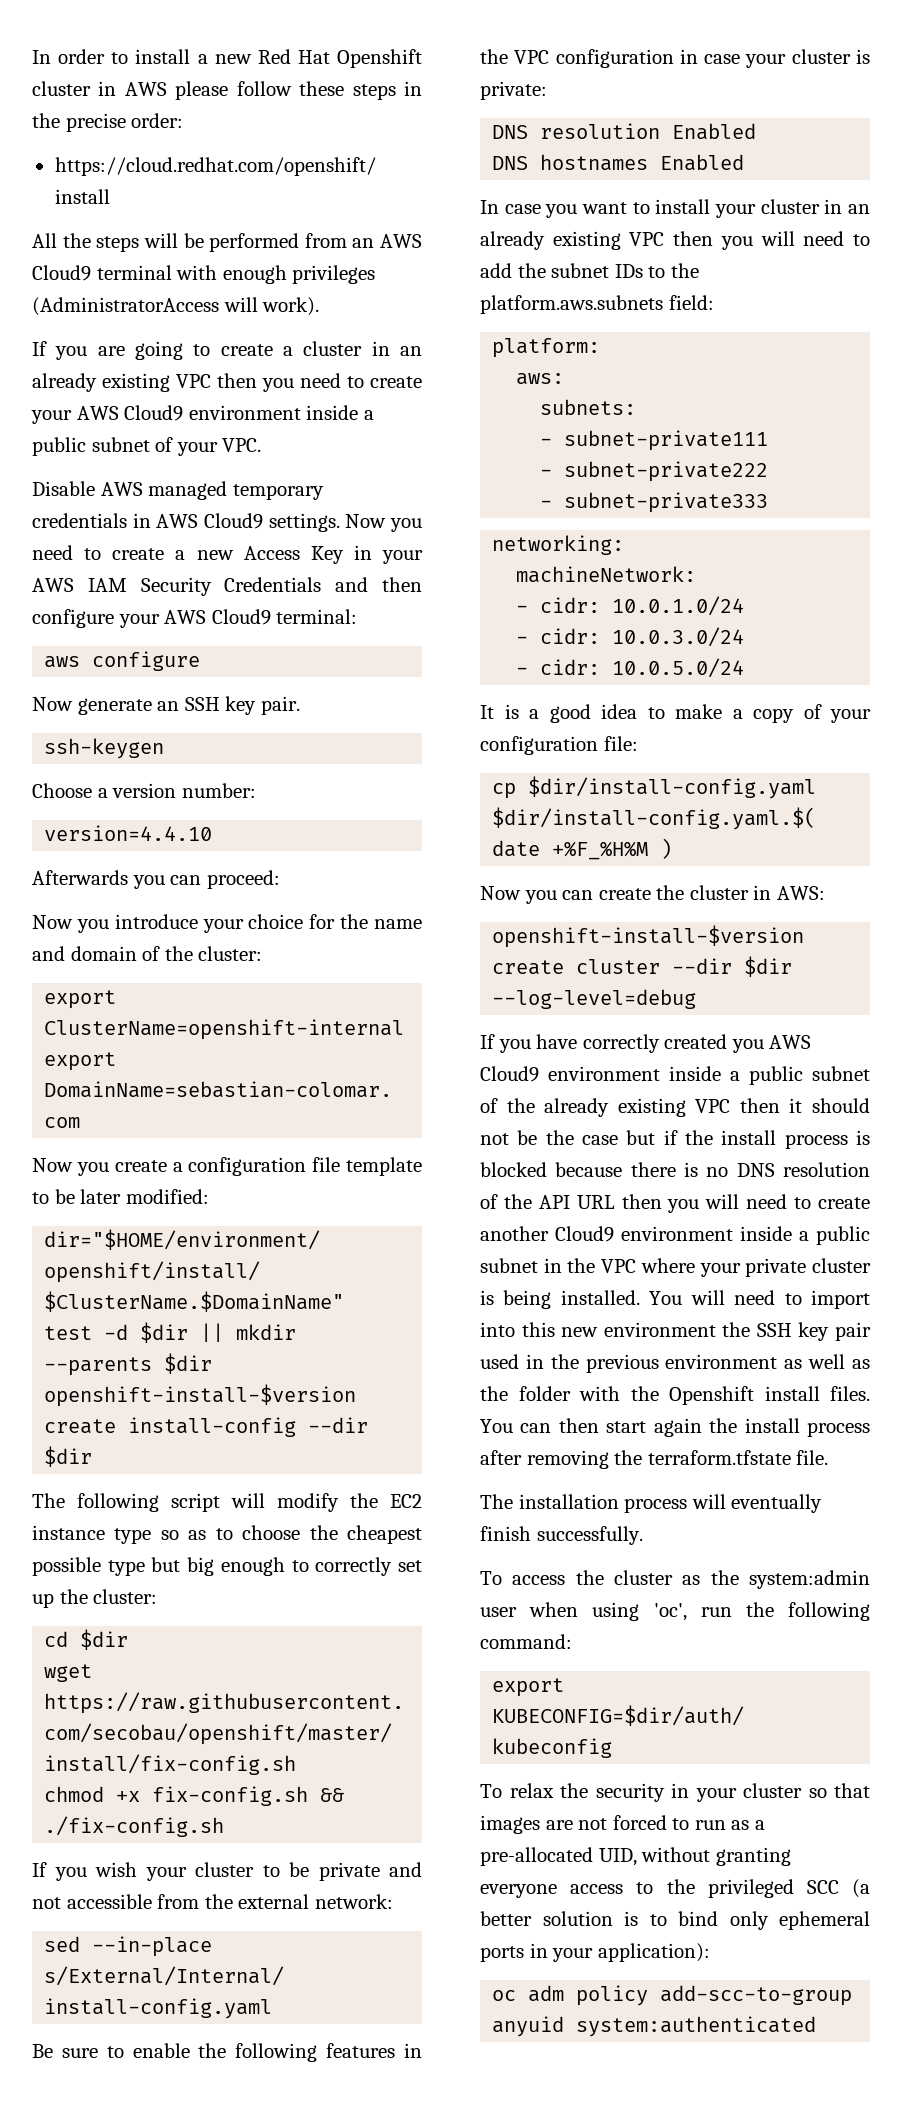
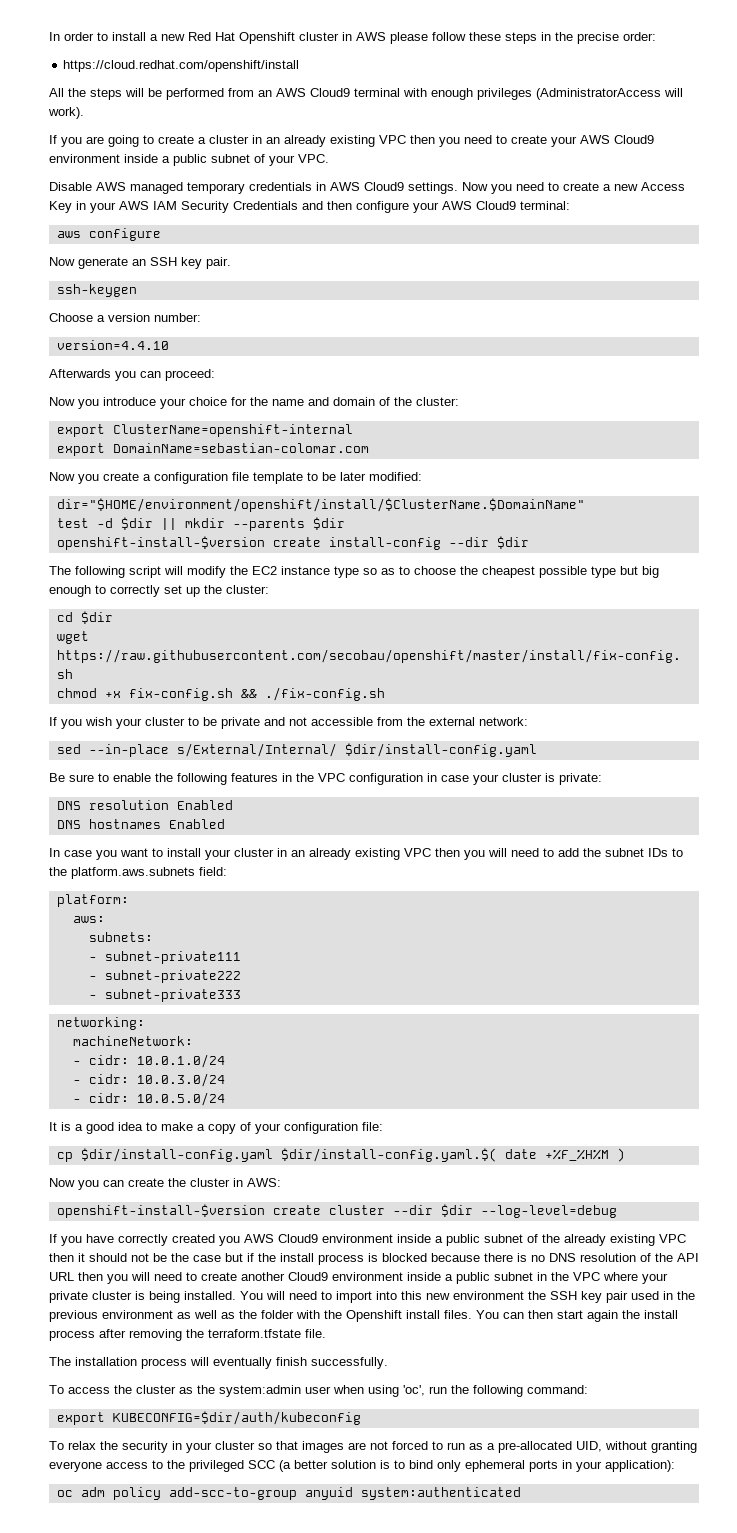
[44,1998,273,2019] install-config.yaml -> [344,743,537,757] $dir/install-config.yaml

